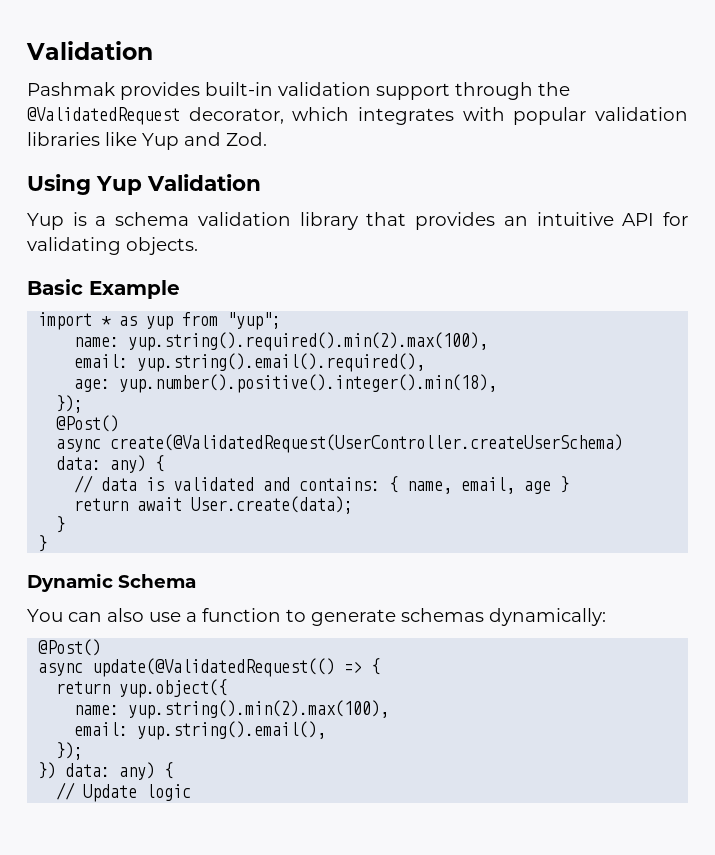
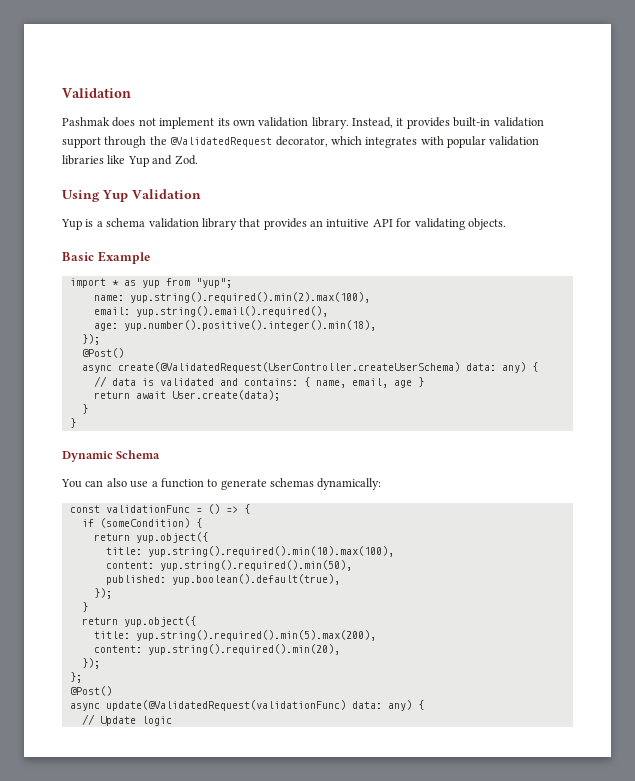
(115, 89) none -> [112,117,404,129] does not implement its own validation library. Instead, it
[38,639,102,656] [38,658,381,677] [56,679,228,698] [74,700,390,719] [74,721,327,740] [56,742,84,760] [38,762,57,779] @Post() // async update(@ValidatedRequest(() => { // return yup.object({ // name: yup.string().min(2).max(100), // email: yup.string().email(), // }); // }) -> [69,504,250,514] [81,518,202,528] [93,532,208,543] [105,546,394,557] [105,560,352,571] [105,574,340,585] [93,588,112,599] [81,602,88,612] [81,616,196,627] [93,630,376,641] [93,644,340,655] [81,658,100,669] [69,672,82,683] [69,686,112,696] [69,700,346,711] const validationFunc = () => { // if (someCondition) { // return yup.object({ // title: yup.string().required().min(10).max(100), // content: yup.string().required().min(50), // published: yup.boolean().default(true), // }); // } // return yup.object({ // title: yup.string().required().min(5).max(200), // content: yup.string().required().min(20), // }); // }; // @Post() // async update(@ValidatedRequest(validationFunc)

